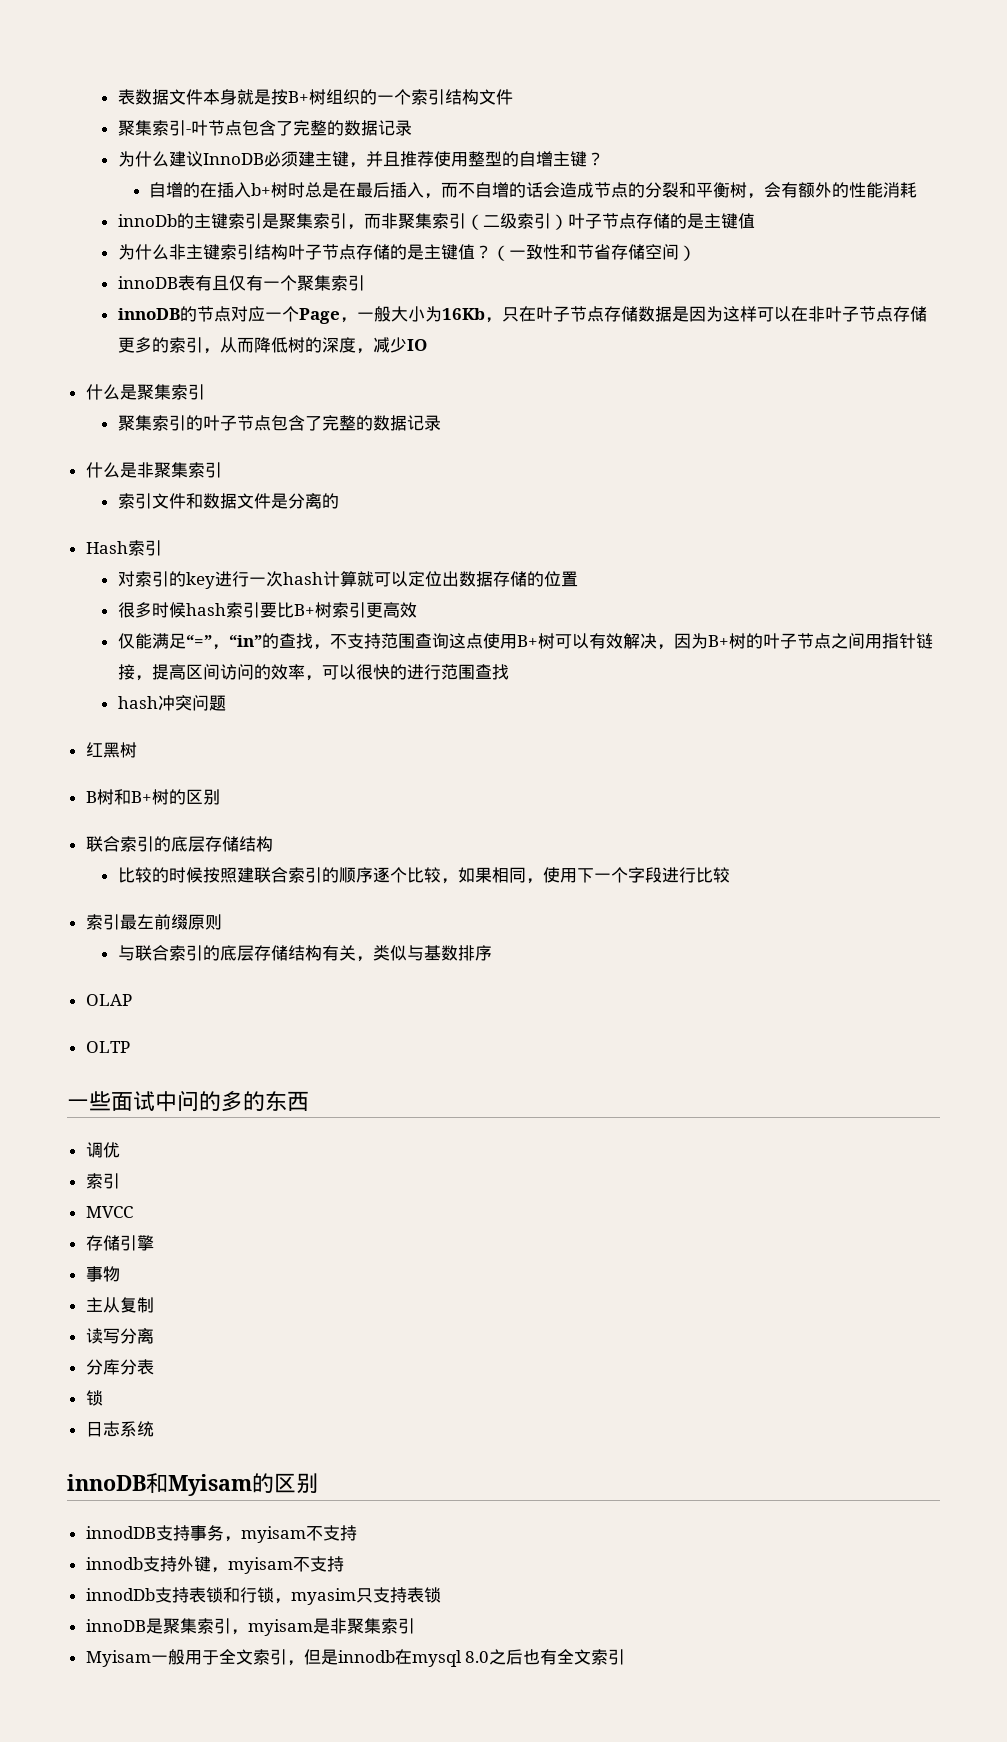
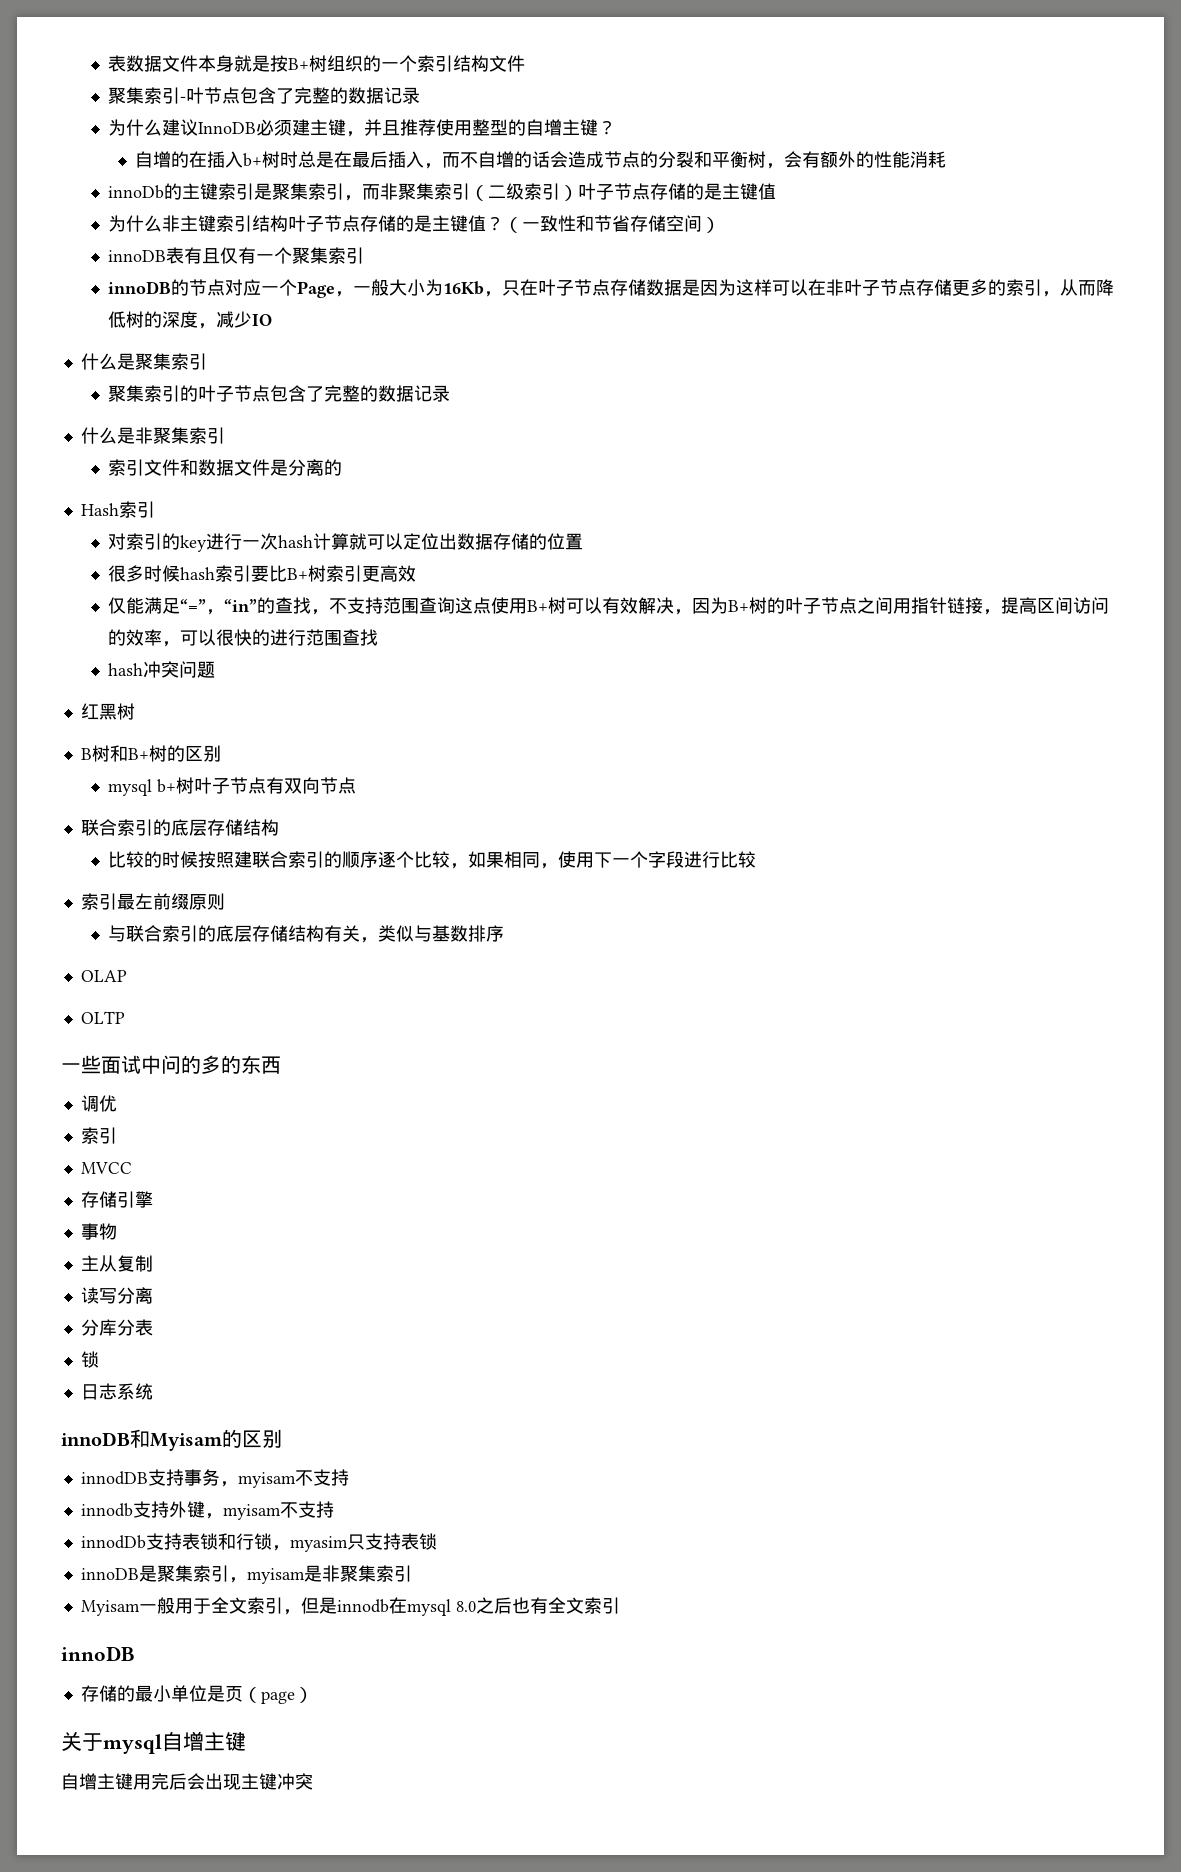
(220, 797) none -> [107,777,356,796] // mysql b+树叶子节点有双向节点
(626, 1657) none -> [61,1646,135,1661] [80,1685,313,1704] [61,1731,246,1754] [61,1773,313,1790] // innoDB // 存储的最小单位是页（page） // 关于mysql自增主键 // 自增主键用完后会出现主键冲突

